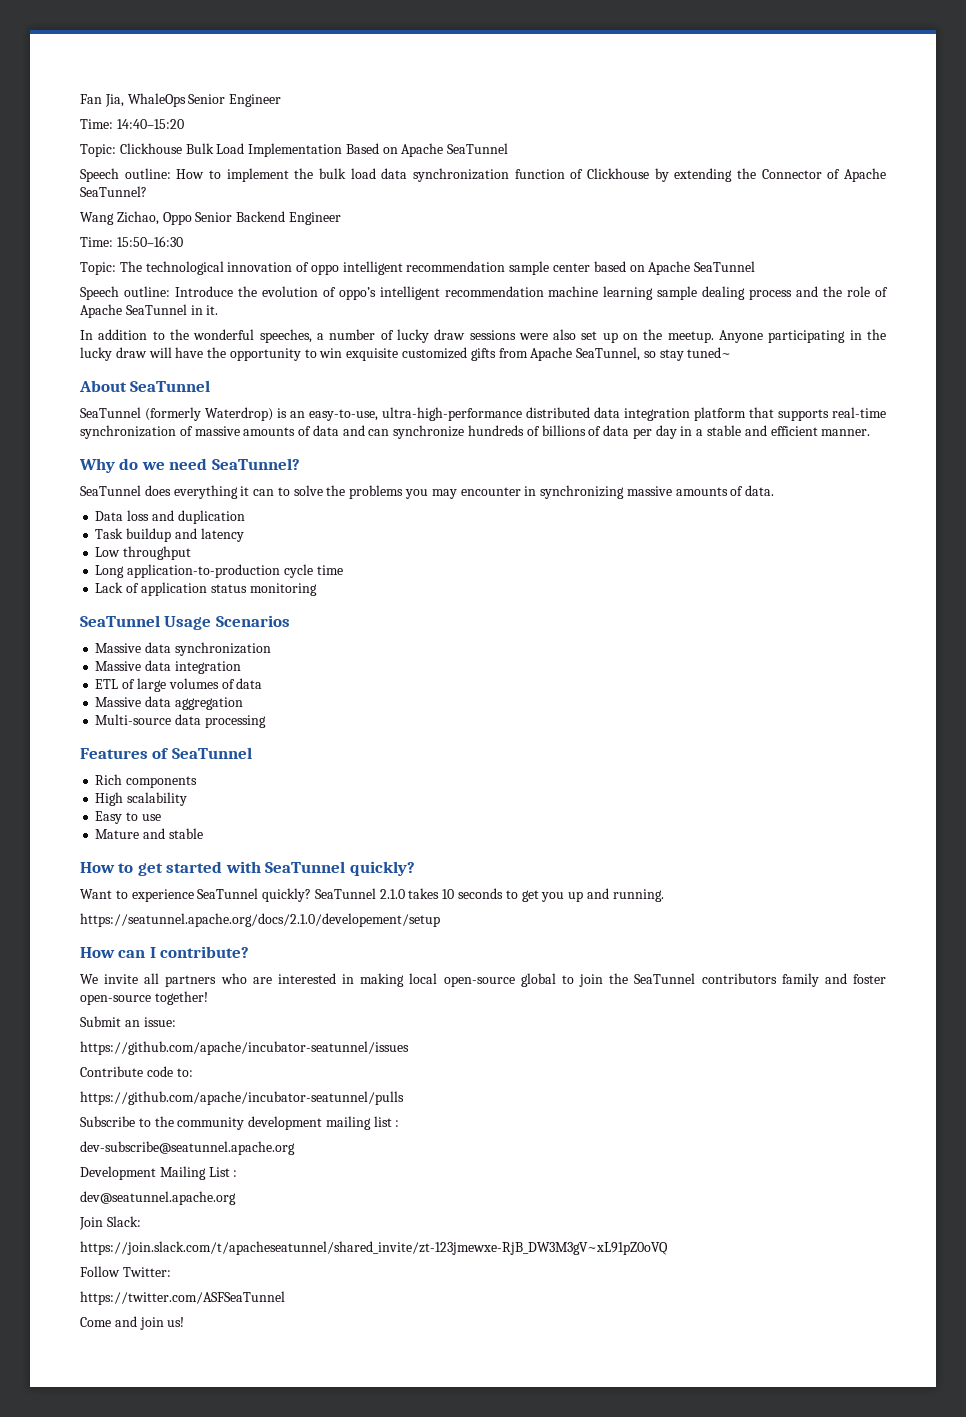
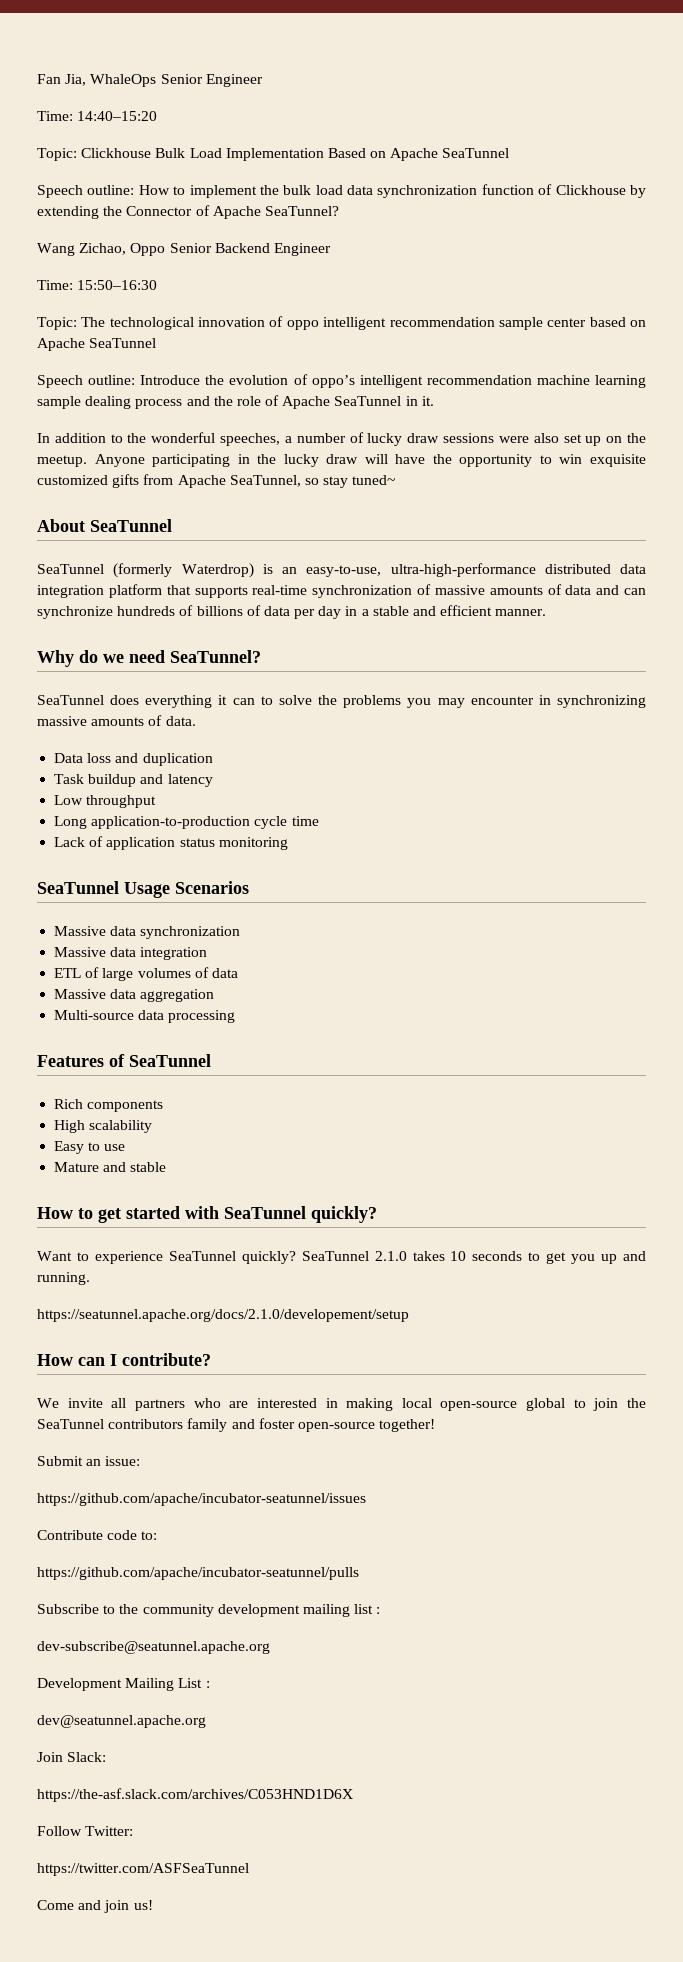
[80,1241,668,1255] https://join.slack.com/t/apacheseatunnel/shared_invite/zt-123jmewxe-RjB_DW3M3gV~xL91pZ0oVQ -> [37,1788,353,1802] https://the-asf.slack.com/archives/C053HND1D6X

